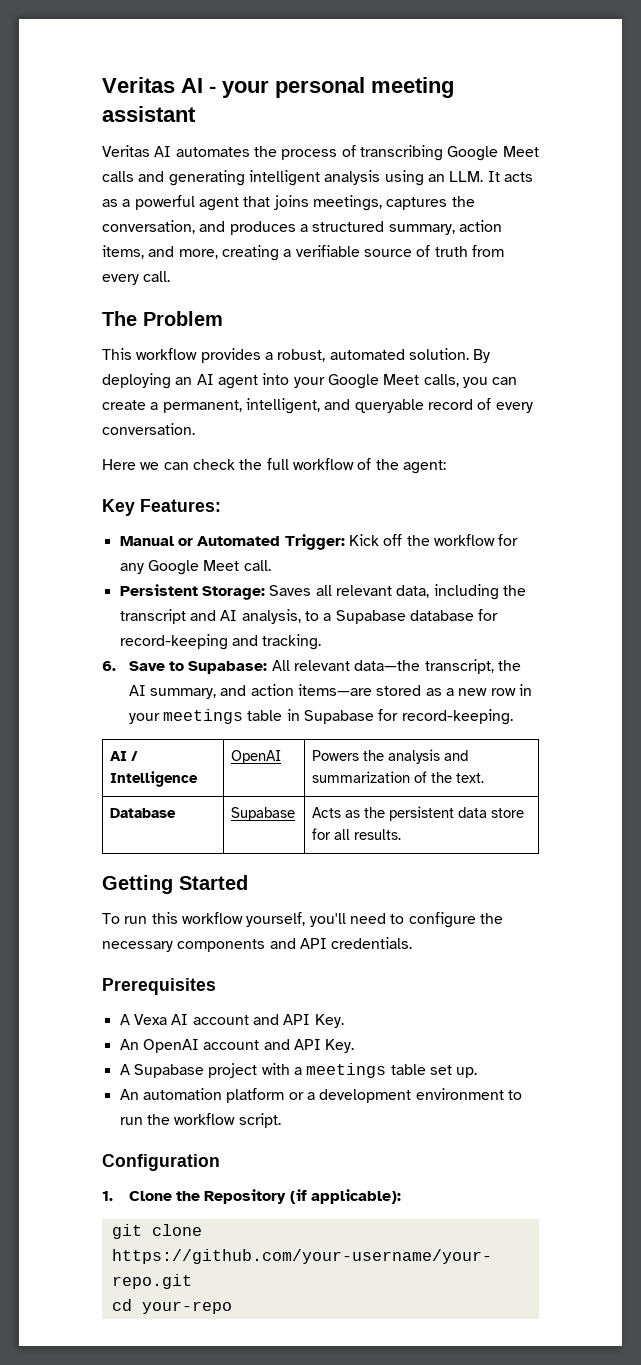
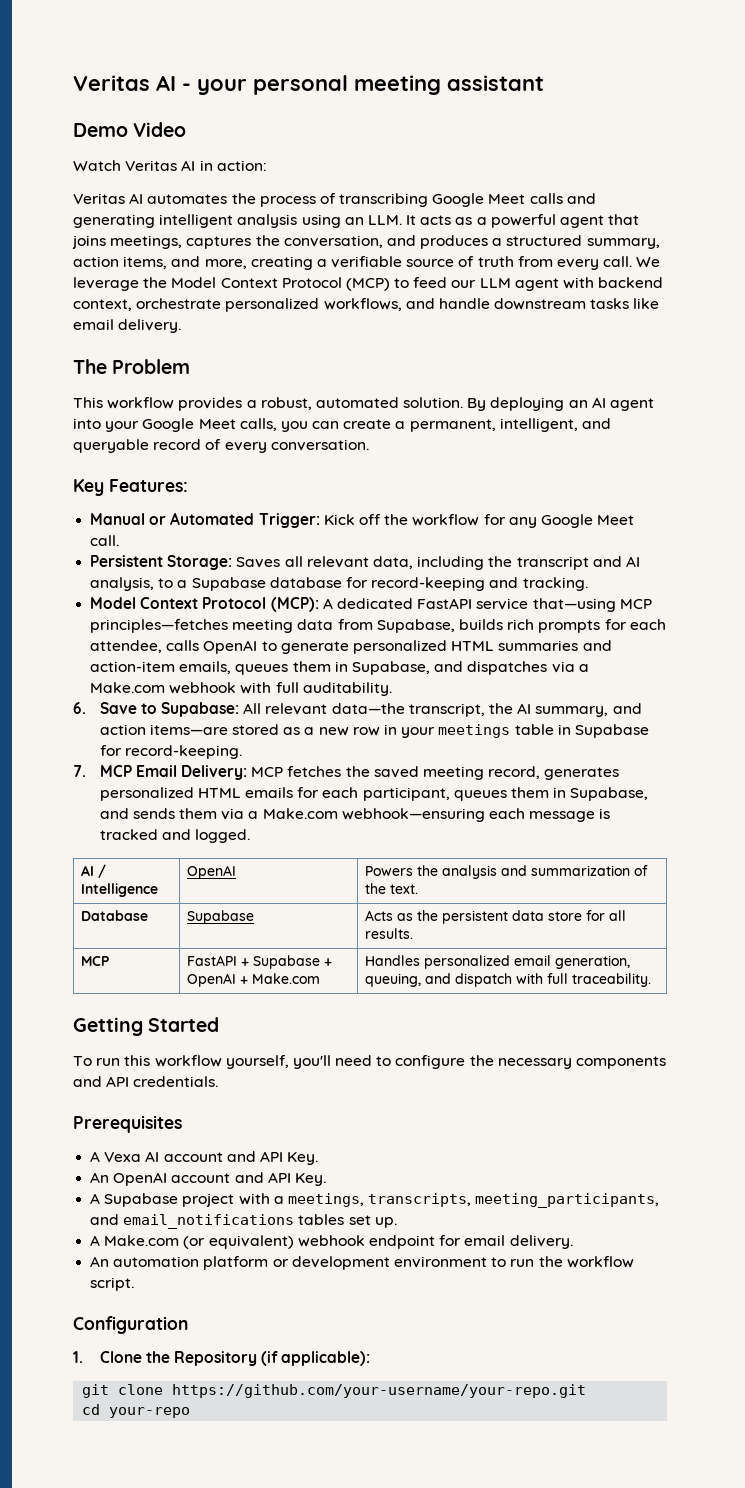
(196, 114) none -> [73,122,187,137] [73,160,267,171] // Demo Video // Watch Veritas AI in action:
(171, 276) none -> [636,257,661,267] [73,277,664,291] [73,298,660,312] [73,319,182,333] We leverage the Model Context Protocol (MCP) to feed our LLM agent with backend context, orchestrate personalized workflows, and handle downstream tasks like email delivery.
[102,458,446,474] // Here we can check the full workflow of the agent: -> (369, 445) none
(322, 642) none -> [90,597,652,612] [90,619,666,633] [90,640,612,654] [90,661,589,675] [90,682,392,696] // Model Context Protocol (MCP): A dedicated FastAPI service that—using MCP principles—fetches meeting data from Supabase, builds rich prompts for each attendee, calls OpenAI to generate personalized HTML summaries and action-item emails, queues them in Supabase, and dispatches via a Make.com webhook with full auditability.
(513, 717) none -> [73,765,620,780] [99,787,649,801] [99,808,611,822] [99,829,251,843] // 7. MCP Email Delivery: MCP fetches the saved meeting record, generates personalized HTML emails for each participant, queues them in Supabase, and sends them via a Make.com webhook—ensuring each message is tracked and logged.
(402, 834) none -> [80,956,109,966] [186,955,332,969] [186,973,320,987] [364,955,630,969] [364,973,651,987] // MCP | FastAPI + Supabase + OpenAI + Make.com | Handles personalized email generation, queuing, and dispatch with full traceability.
[306,1063,478,1078] meetings table set up. -> [287,1193,660,1208] [90,1214,397,1229] [90,1235,573,1249] meetings, transcripts, meeting_participants, and email_notifications tables set up. // A Make.com (or equivalent) webhook endpoint for email delivery.
[306,1092,315,1100] a -> (289, 1263) none

